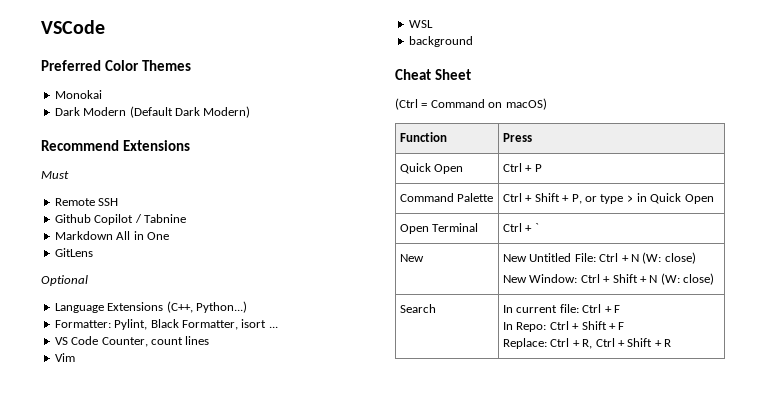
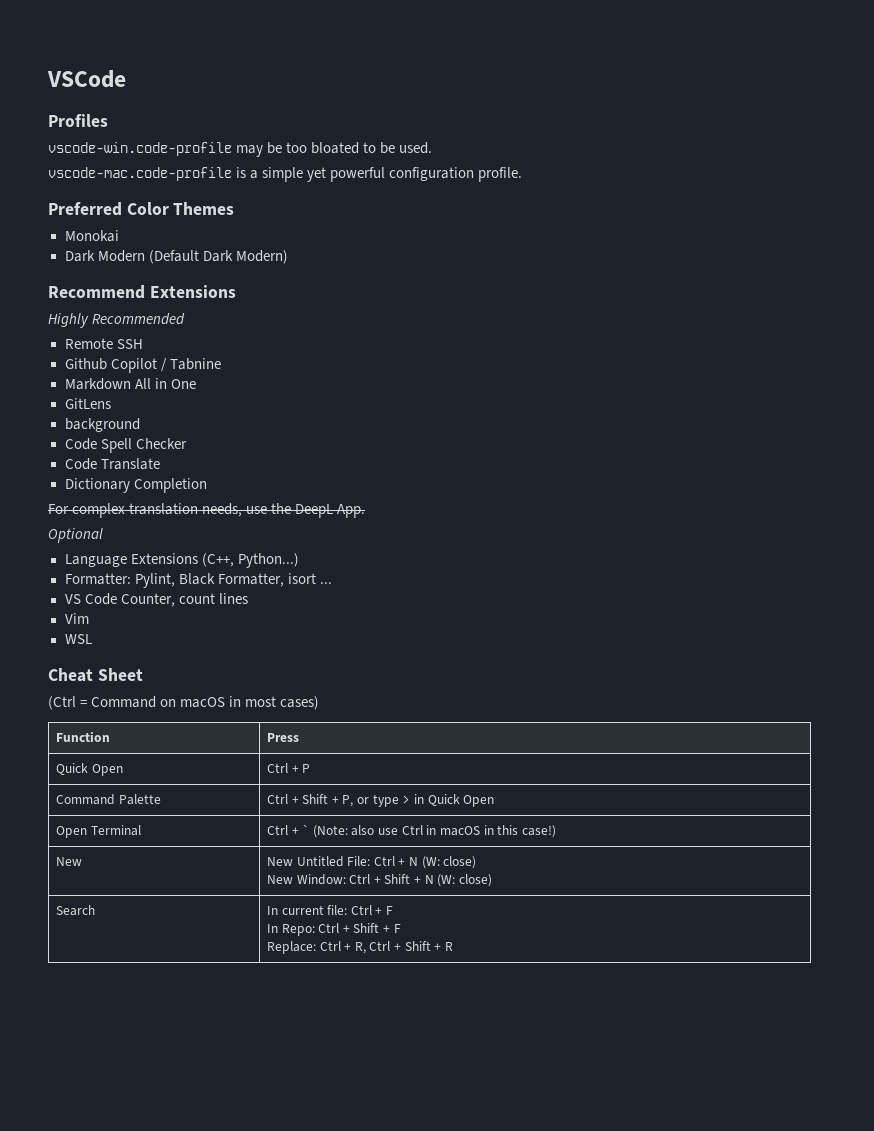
(105, 27) none -> [48,114,108,127] [48,142,433,157] [48,167,523,182] // Profiles // vscode-win.code-profile may be too bloated to be used. // vscode-mac.code-profile is a simple yet powerful configuration profile.
[41,171,69,179] Must -> [48,313,186,328] Highly Recommended
(93, 252) none -> [64,418,140,432] [64,438,187,453] [64,458,160,470] [64,478,207,493] [48,503,366,518] // background // Code Spell Checker // Code Translate // Dictionary Completion // For complex translation needs, use the DeepL App.
[408,36,473,47] // background -> (92, 639) none
[505,98,547,110] macOS) -> [180,696,320,710] macOS in most cases)
(539, 227) none -> [312,825,556,838] (Note: also use Ctrl in macOS in this case!)

